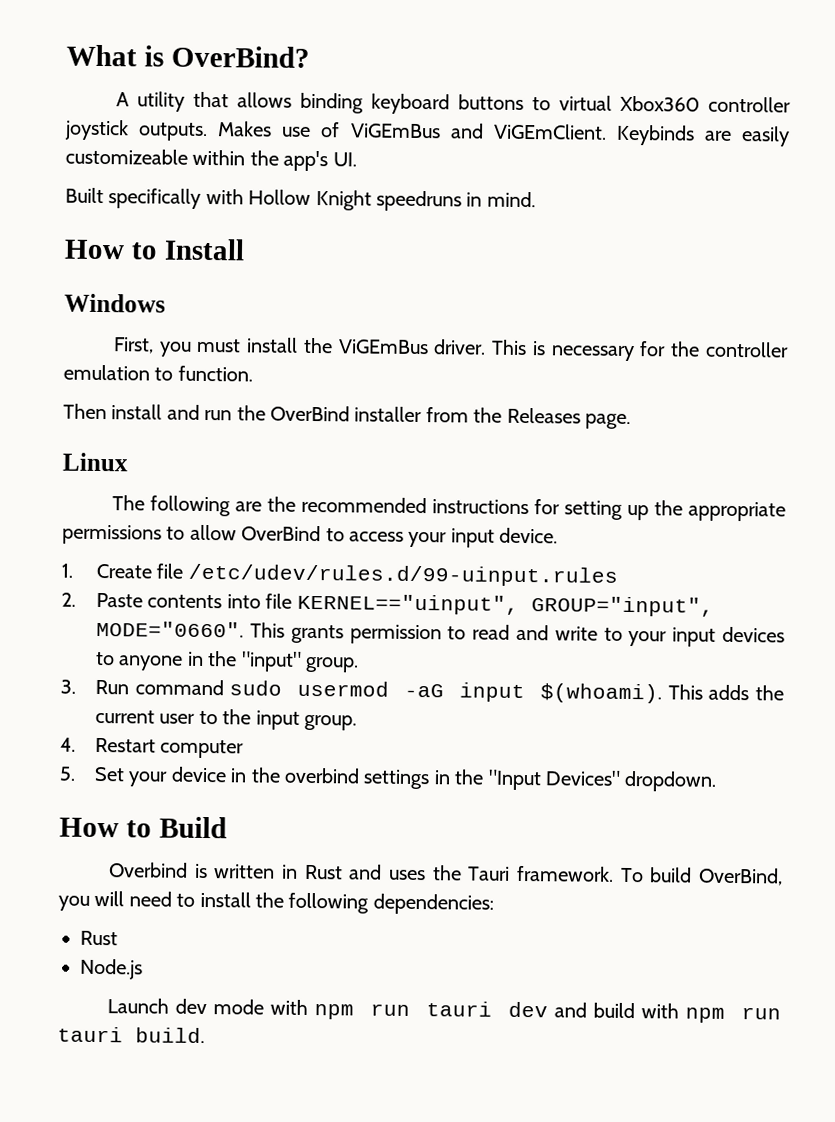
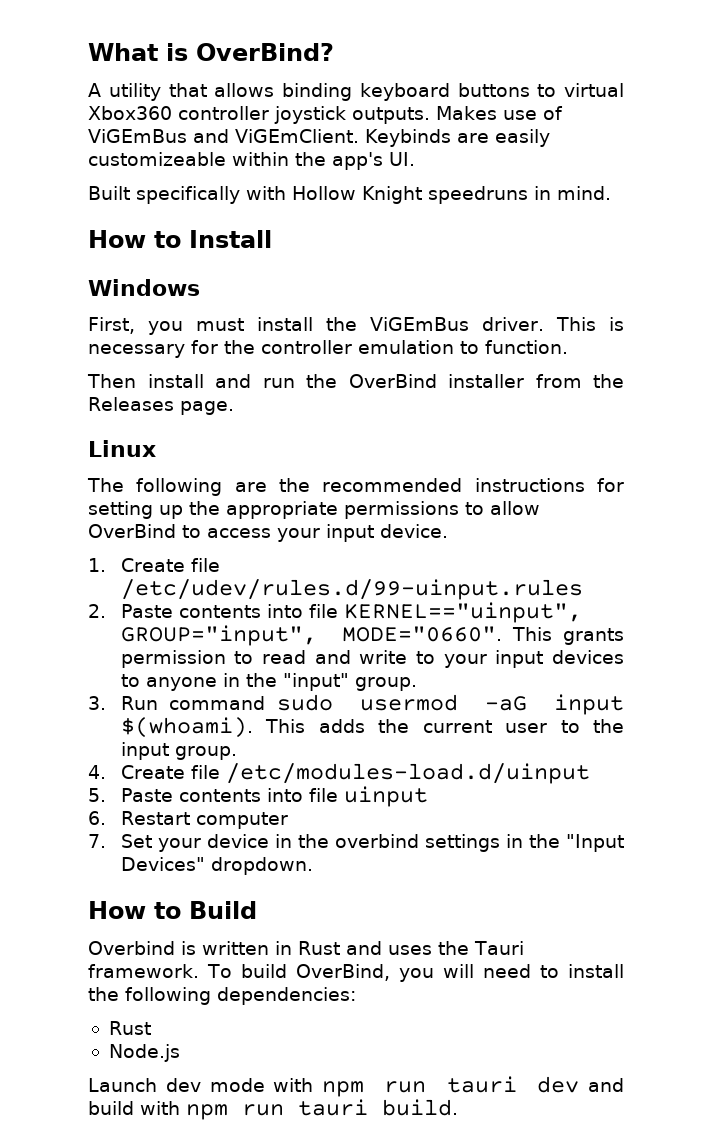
(76, 744) none -> [120,763,590,784] [88,786,428,807] [88,811,106,825] Create file /etc/modules-load.d/uinput // 5. Paste contents into file uinput // 6.
[59,766,76,781] 5. -> [88,834,106,848] 7.

